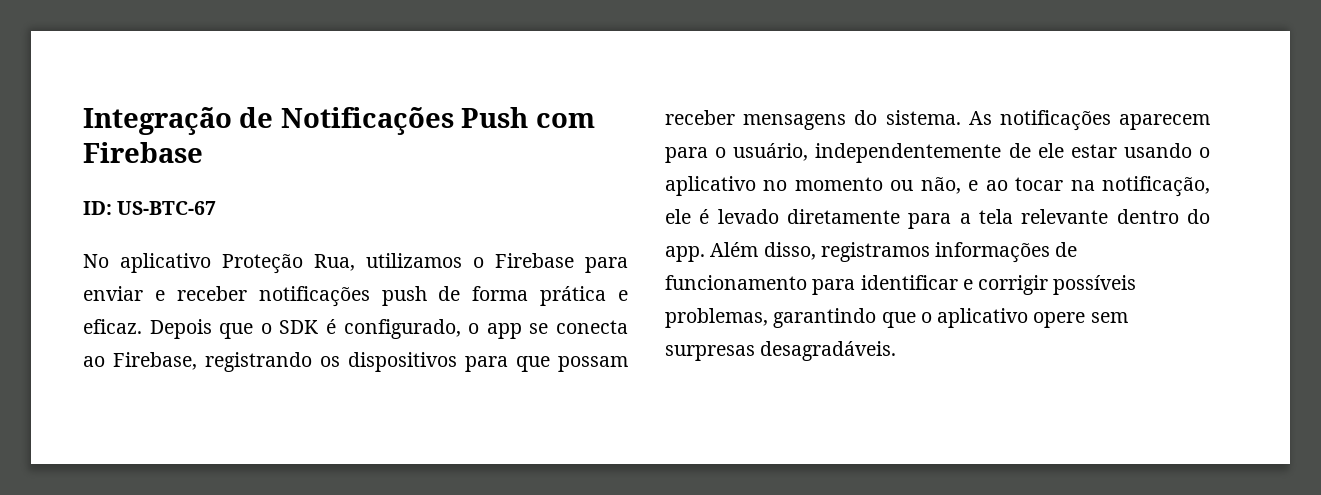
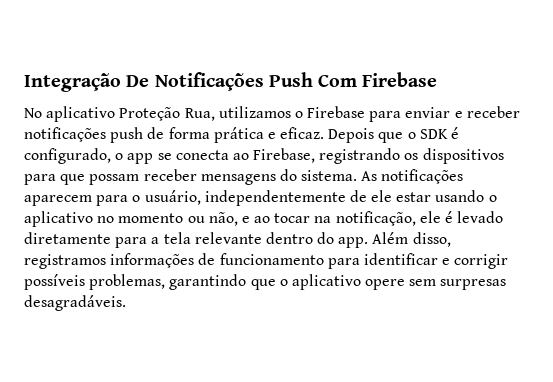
[239,107,274,128] de -> [126,75,150,87] De
[535,113,595,128] [83,142,203,163] [83,201,217,215] com Firebase // ID: US-BTC-67 -> [318,72,438,87] Com Firebase

